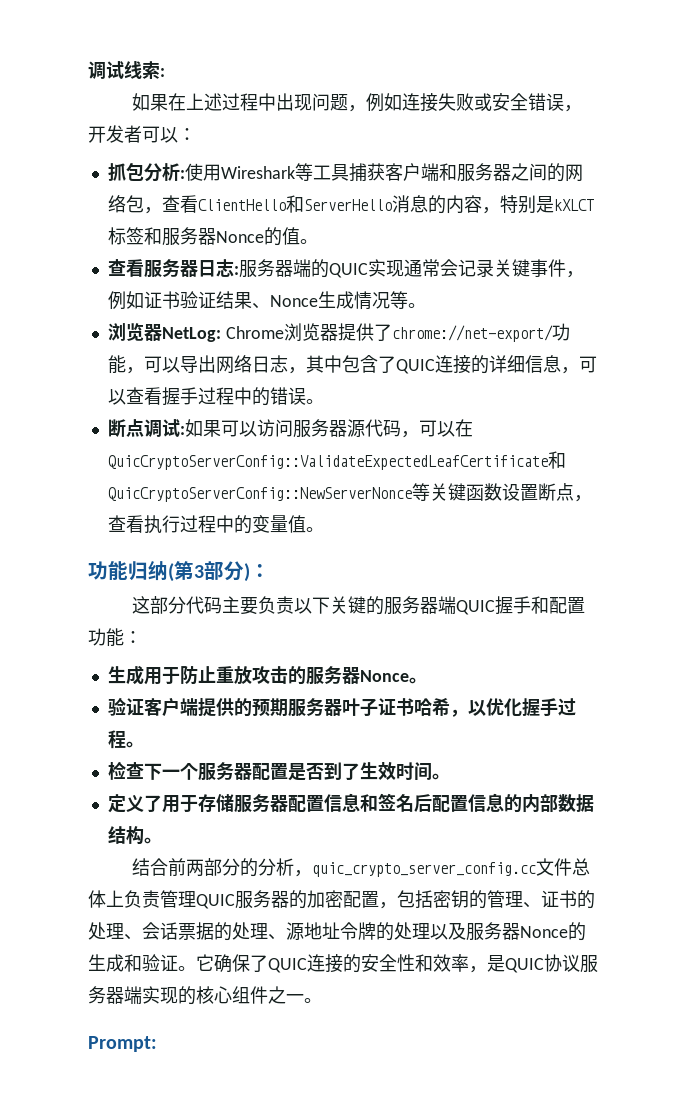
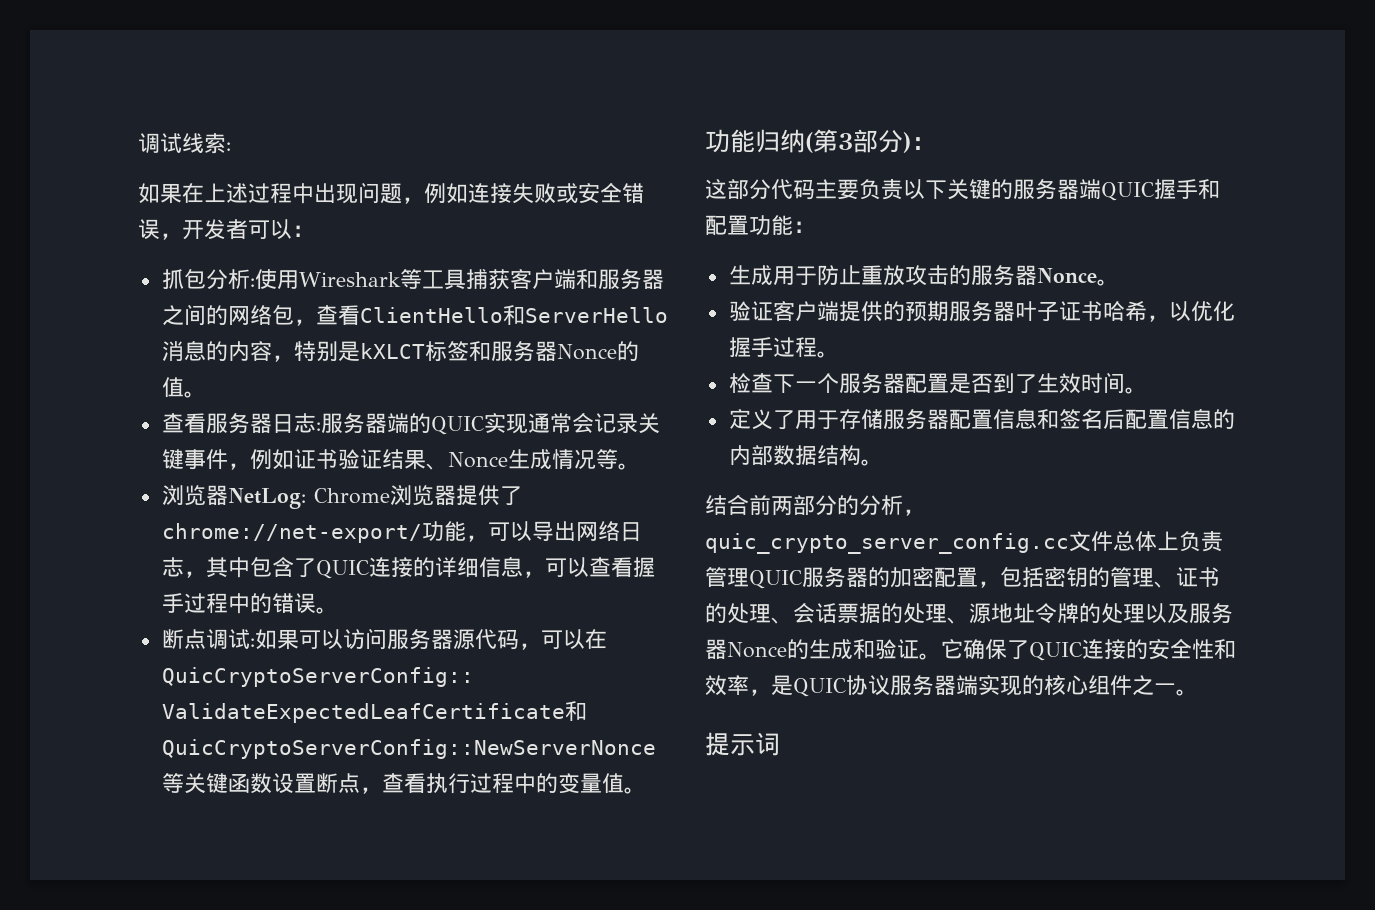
[88,1036,157,1052] Prompt: -> [705,732,780,756] 提示词

